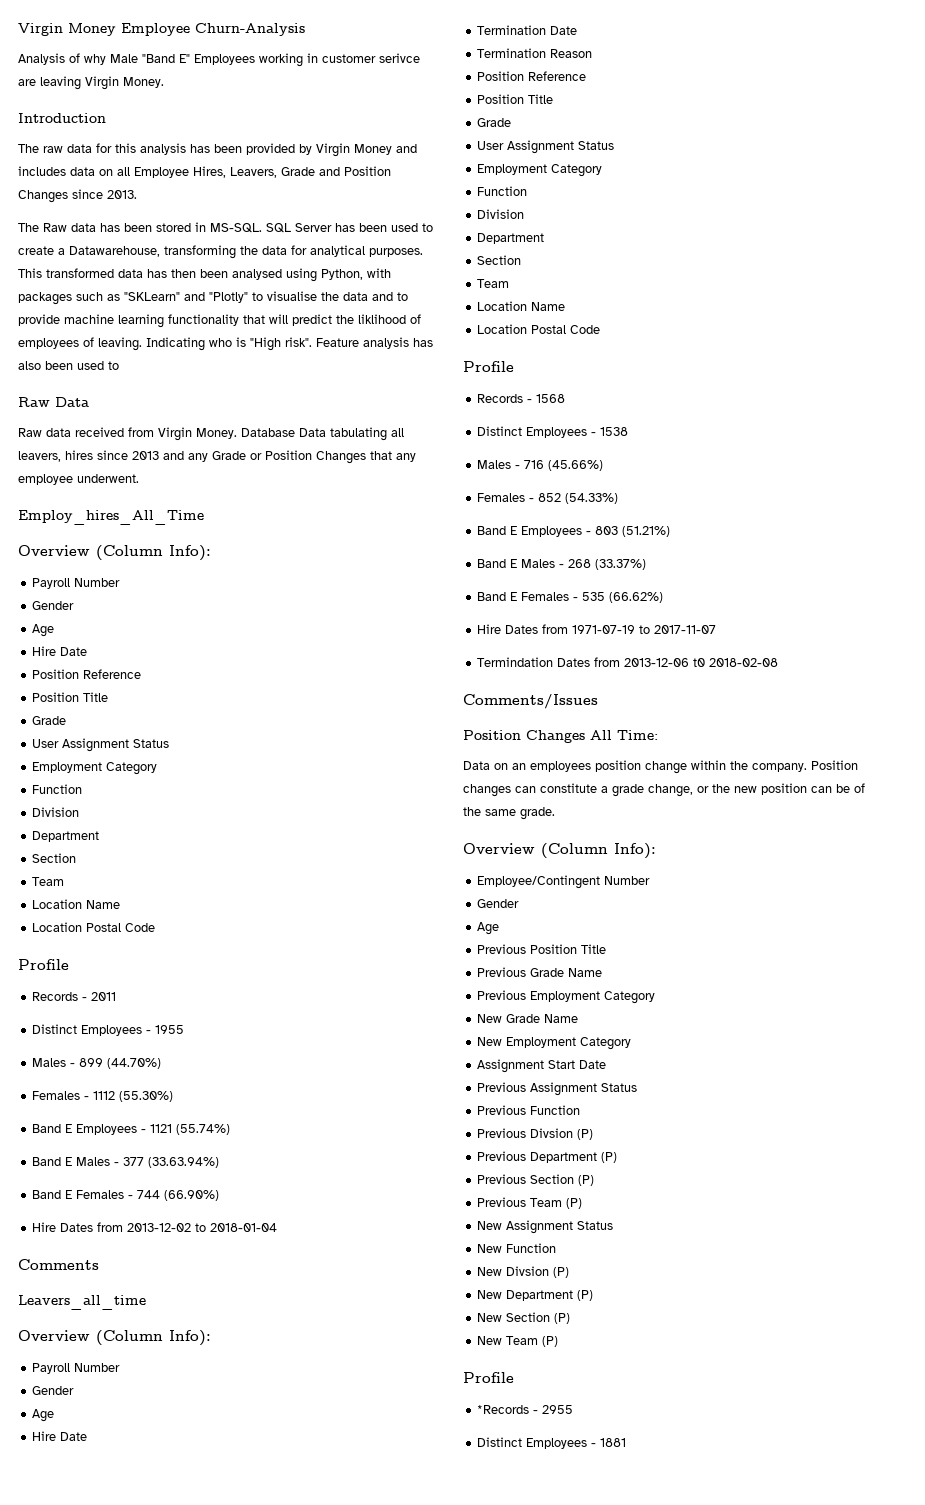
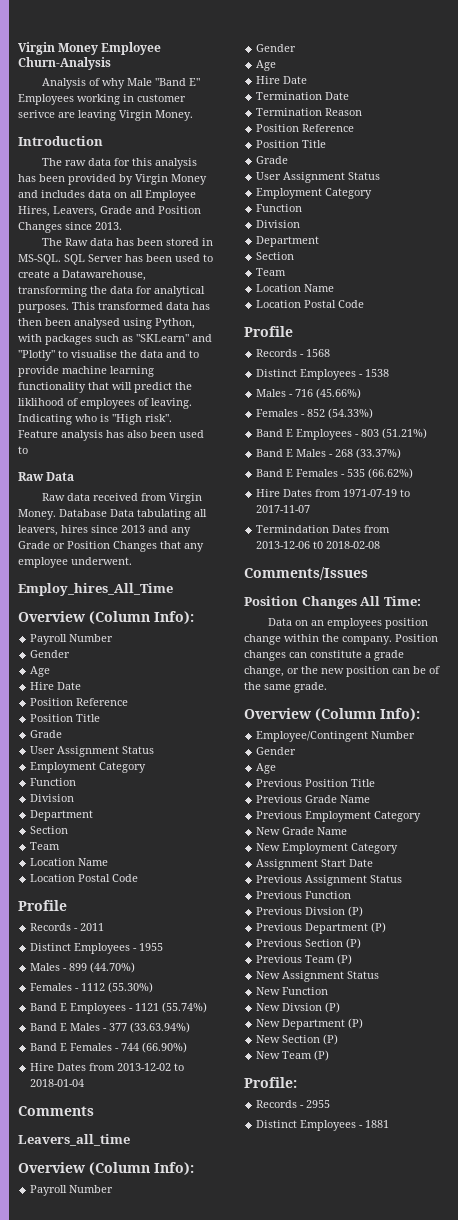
[463,1372,514,1383] [477,1405,530,1414] Profile // *Records -> [244,1077,297,1088] [256,1100,298,1108] Profile: // Records

